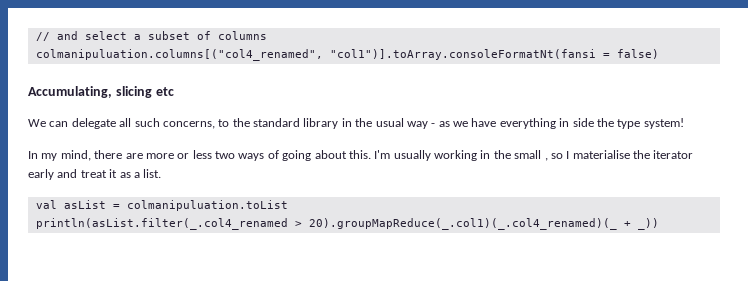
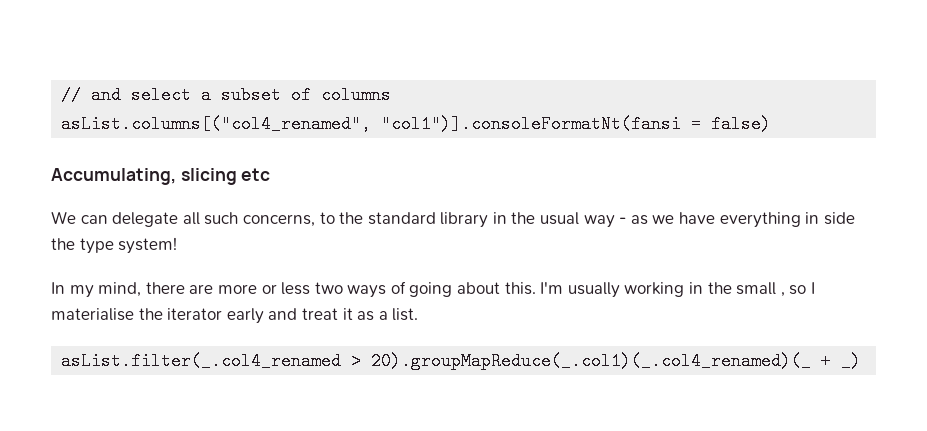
[35,49,596,61] colmanipuluation.columns[("col4_renamed", "col1")].toArray.consoleFormatNt(fansi -> [61,115,682,133] asList.columns[("col4_renamed", "col1")].consoleFormatNt(fansi
[35,200,288,211] [35,218,288,230] val asList = colmanipuluation.toList // println(asList.filter(_.col4_renamed -> [61,352,342,370] asList.filter(_.col4_renamed
[637,218,659,230] _)) -> [841,352,862,370] _)

